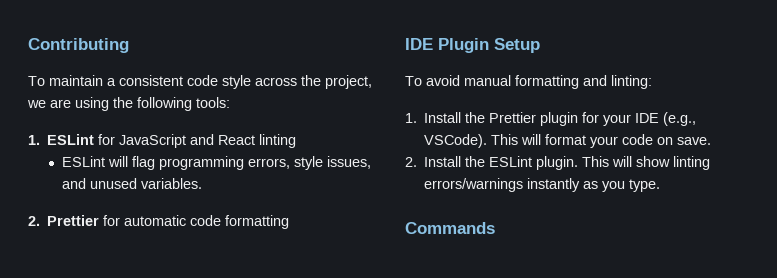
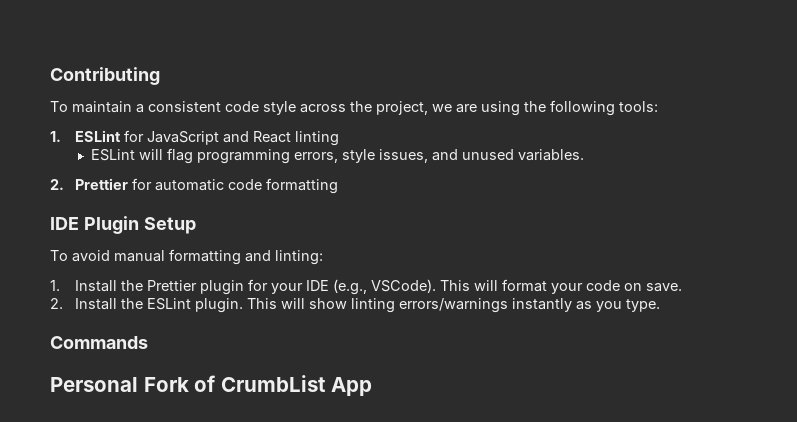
(495, 228) none -> [50,375,373,396] // Personal Fork of CrumbList App

